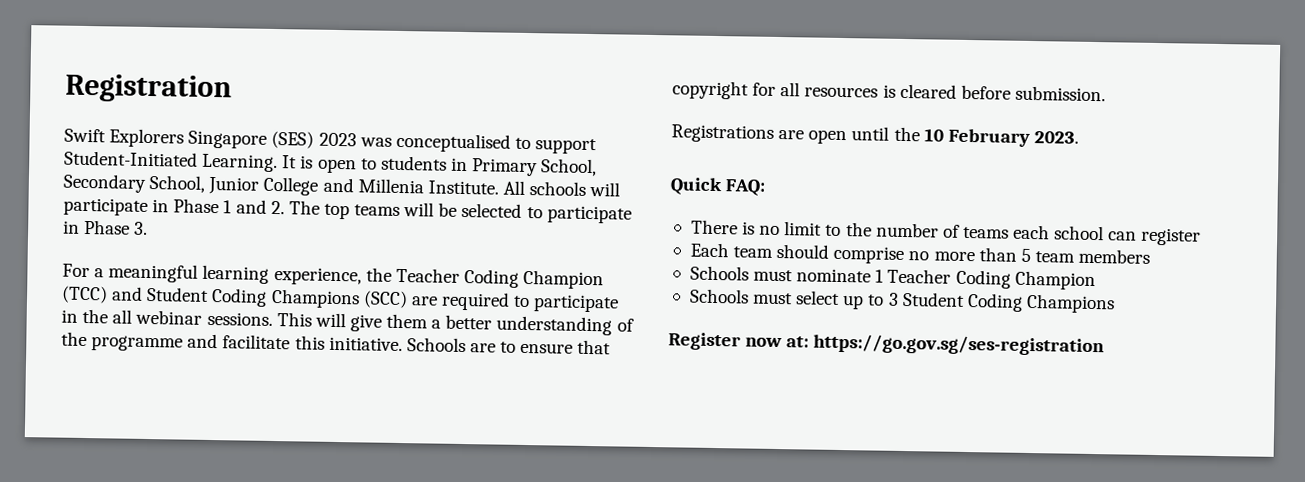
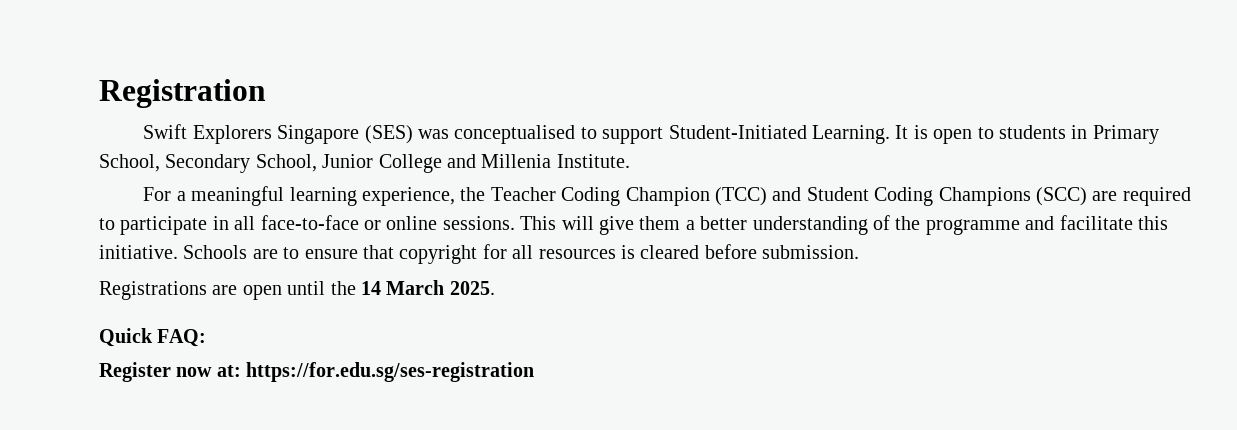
[318,132,357,147] 2023 -> (413, 134) none
[502,180,621,197] [63,197,632,224] [63,219,149,235] All schools will participate in Phase 1 and 2. The top teams will be selected to participate in Phase 3. -> (630, 161) none
[82,308,203,325] the all webinar -> [234,215,438,230] all face-to-face or online
[923,128,1079,147] 10 February 2023. -> [361,280,495,295] 14 March 2025.
[690,219,1202,246] [689,242,1151,265] [689,265,1096,291] [689,288,1115,314] // There is no limit to the number of teams each school can register // Each team should comprise no more than 5 team members // Schools must nominate 1 Teacher Coding Champion // Schools must select up to 3 Student Coding Champions -> (207, 338) none
[813,333,1106,357] https://go.gov.sg/ses-registration -> [246,362,535,382] https://for.edu.sg/ses-registration

